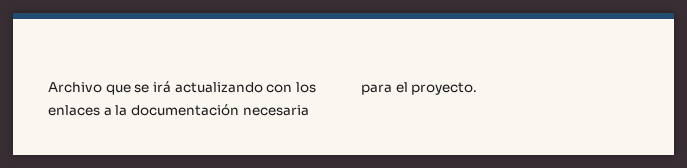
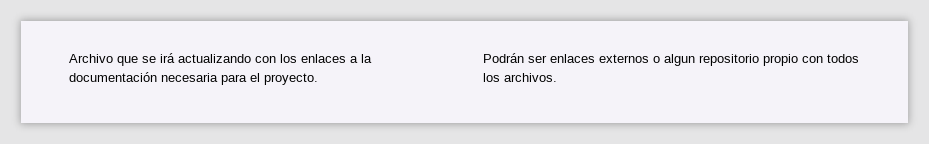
(478, 88) none -> [483,53,859,66] [483,73,557,82] // Podrán ser enlaces externos o algun repositorio propio con todos los archivos.

